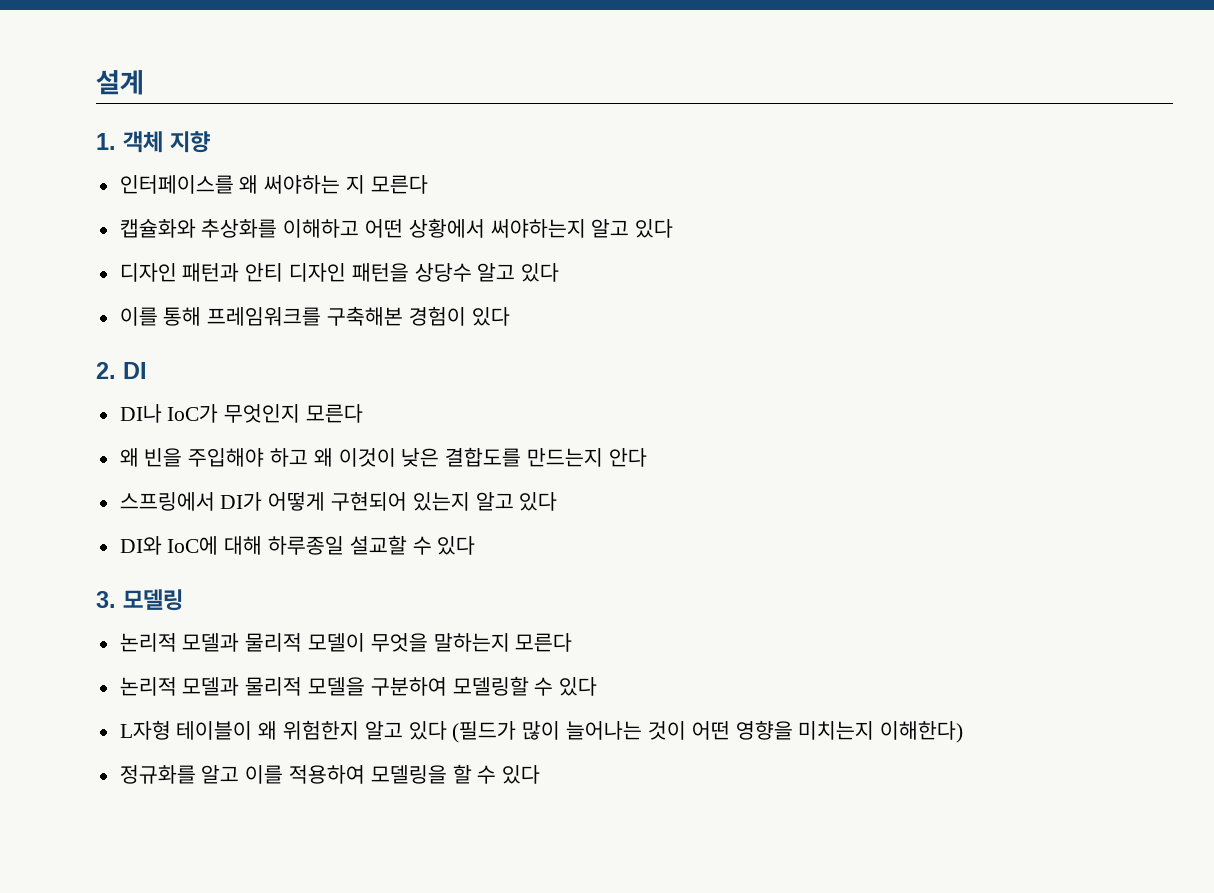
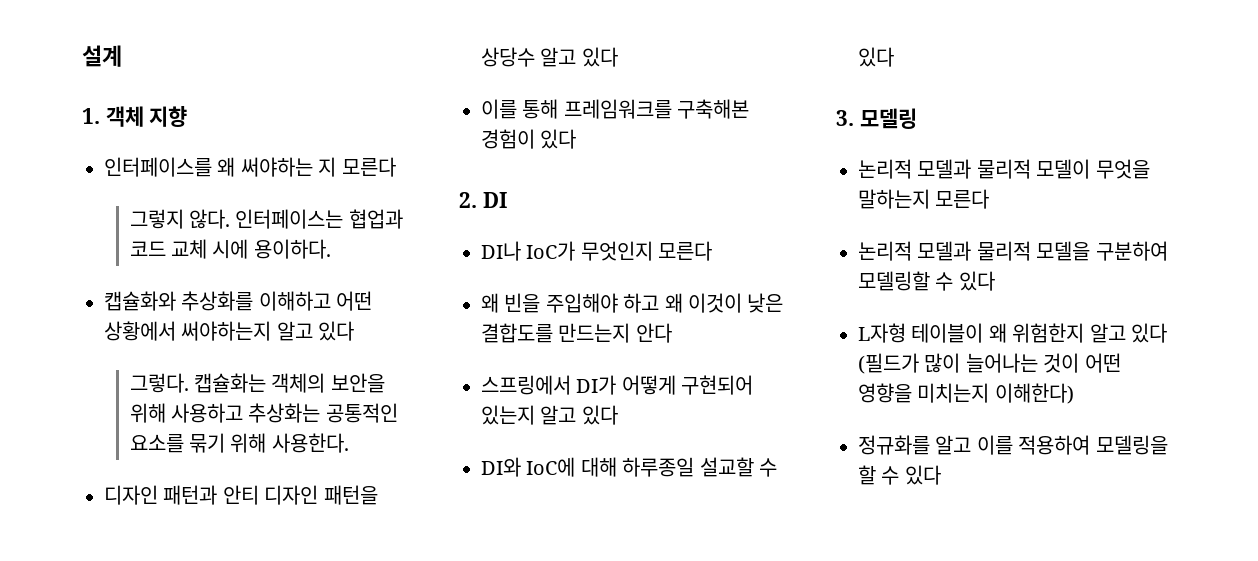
(428, 184) none -> [129,209,403,229] [129,239,331,259] // 그렇지 않다. 인터페이스는 협업과 코드 교체 시에 용이하다.
(674, 228) none -> [129,373,385,393] [129,403,398,423] [129,433,349,453] // 그렇다. 캡슐화는 객체의 보안을 위해 사용하고 추상화는 공통적인 요소를 묶기 위해 사용한다.

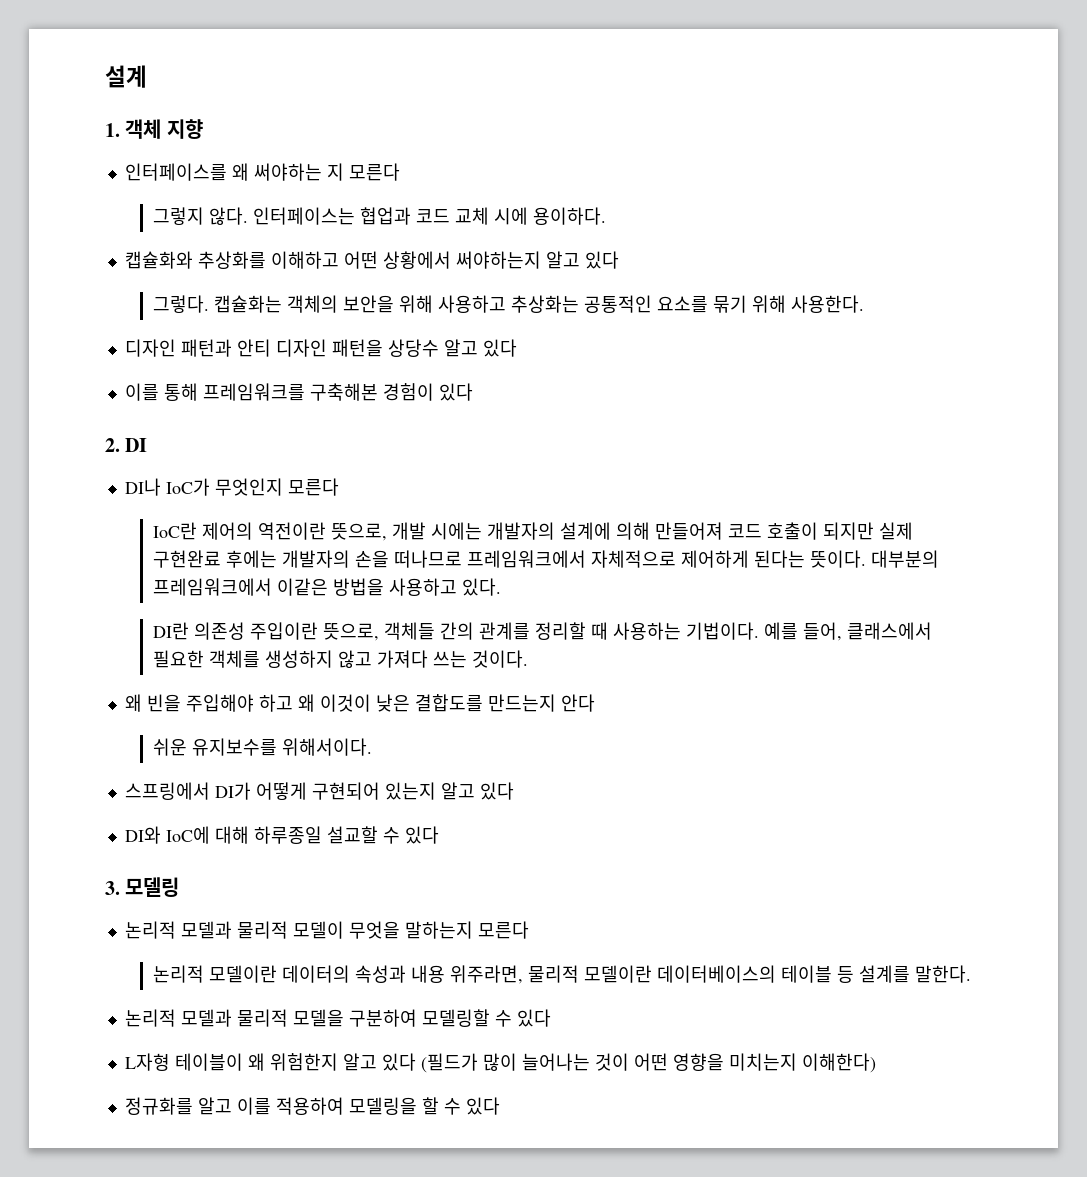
(713, 251) none -> [152,522,913,541] [152,550,939,568] [152,578,501,596] [152,622,932,641] [152,650,528,668] // IoC란 제어의 역전이란 뜻으로, 개발 시에는 개발자의 설계에 의해 만들어져 코드 호출이 되지만 실제 구현완료 후에는 개발자의 손을 떠나므로 프레임워크에서 자체적으로 제어하게 된다는 뜻이다. 대부분의 프레임워크에서 이같은 방법을 사용하고 있다. // DI란 의존성 주입이란 뜻으로, 객체들 간의 관계를 정리할 때 사용하는 기법이다. 예를 들어, 클래스에서 필요한 객체를 생성하지 않고 가져다 쓰는 것이다.
(672, 333) none -> [152,738,372,756] // 쉬운 유지보수를 위해서이다.
(990, 199) none -> [152,965,971,984] // 논리적 모델이란 데이터의 속성과 내용 위주라면, 물리적 모델이란 데이터베이스의 테이블 등 설계를 말한다.

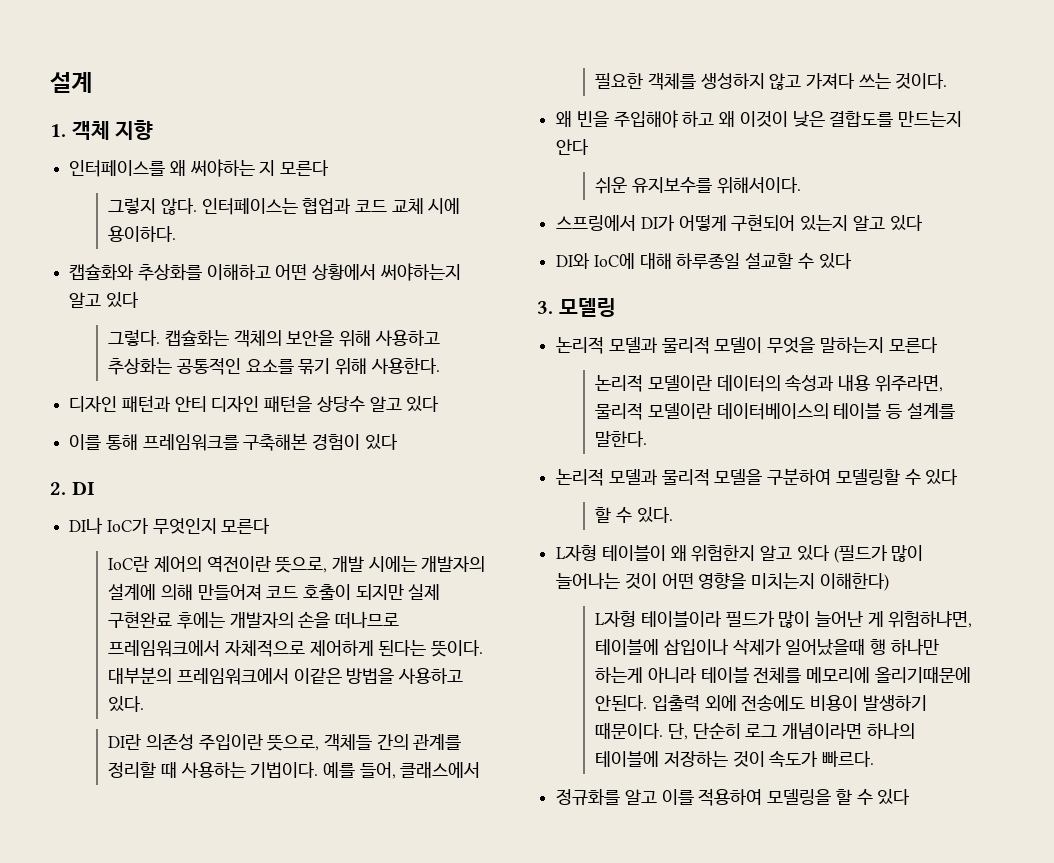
(551, 1018) none -> [595,507,673,523] // 할 수 있다.
(876, 1063) none -> [595,611,973,628] [595,638,939,656] [595,666,971,683] [595,695,927,712] [595,722,915,740] [595,750,874,768] // L자형 테이블이라 필드가 많이 늘어난 게 위험하냐면, 테이블에 삽입이나 삭제가 일어났을때 행 하나만 하는게 아니라 테이블 전체를 메모리에 올리기때문에 안된다. 입출력 외에 전송에도 비용이 발생하기 때문이다. 단, 단순히 로그 개념이라면 하나의 테이블에 저장하는 것이 속도가 빠르다.

